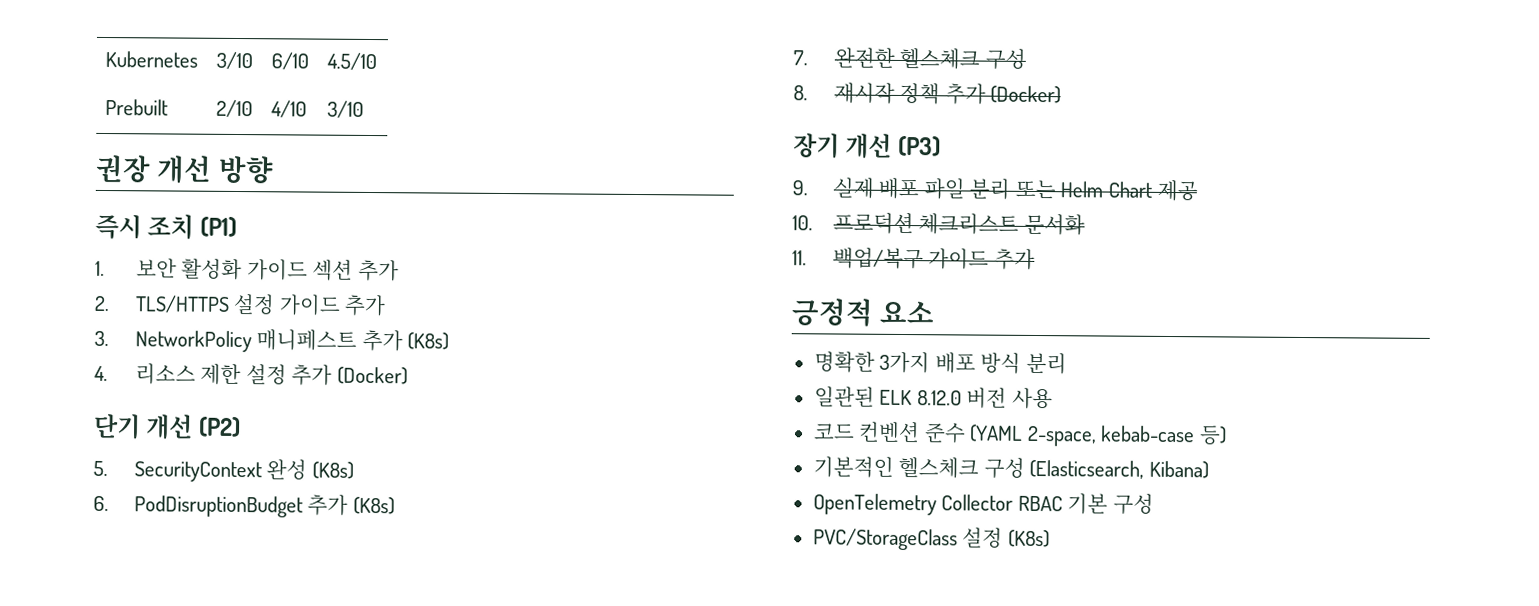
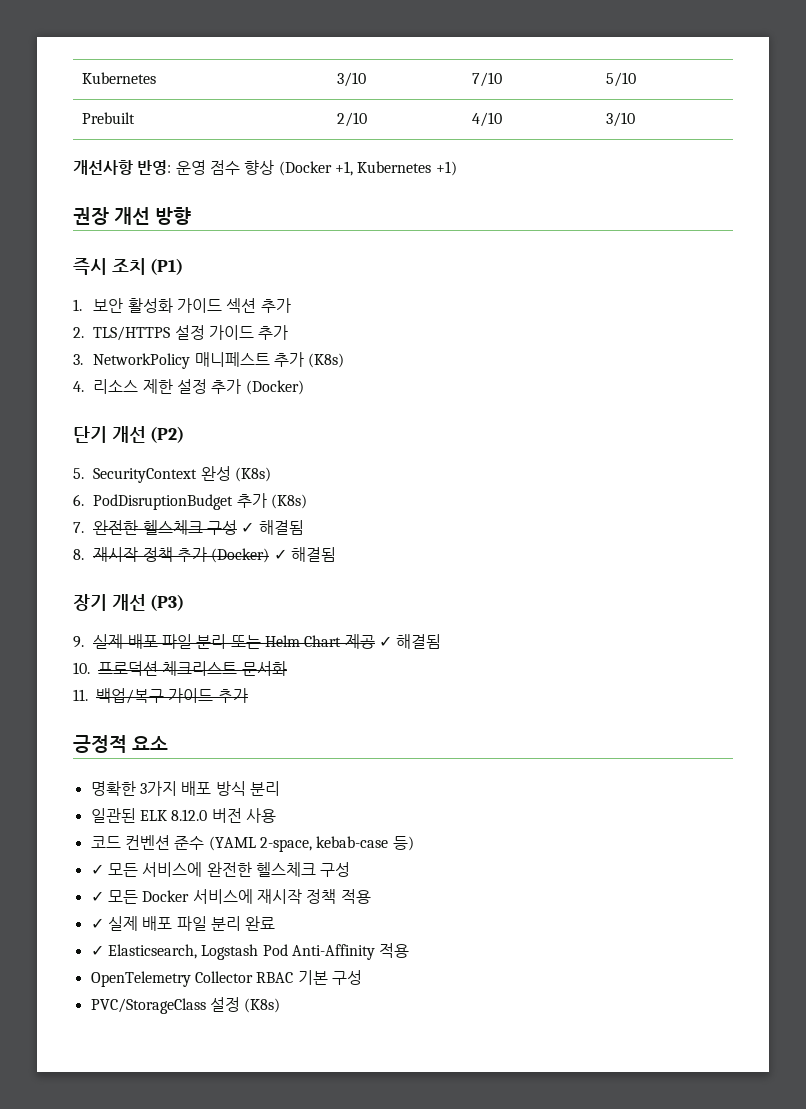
[271,52,310,70] [327,52,378,71] 6/10 | 4.5/10 -> [471,72,502,87] [605,72,636,87] 7/10 | 5/10
(365, 109) none -> [73,160,457,176] // 개선사항 반영: 운영 점수 향상 (Docker +1, Kubernetes +1)
(1026, 59) none -> [241,520,304,535] ✓ 해결됨
(1062, 94) none -> [273,547,337,562] ✓ 해결됨
(1198, 190) none -> [379,634,442,649] ✓ 해결됨
[812,456,1209,479] 기본적인 헬스체크 구성 (Elasticsearch, Kibana) -> [90,862,351,877] [90,889,371,904] [90,916,276,931] [90,943,410,960] ✓ 모든 서비스에 완전한 헬스체크 구성 // ✓ 모든 Docker 서비스에 재시작 정책 적용 // ✓ 실제 배포 파일 분리 완료 // ✓ Elasticsearch, Logstash Pod Anti-Affinity 적용

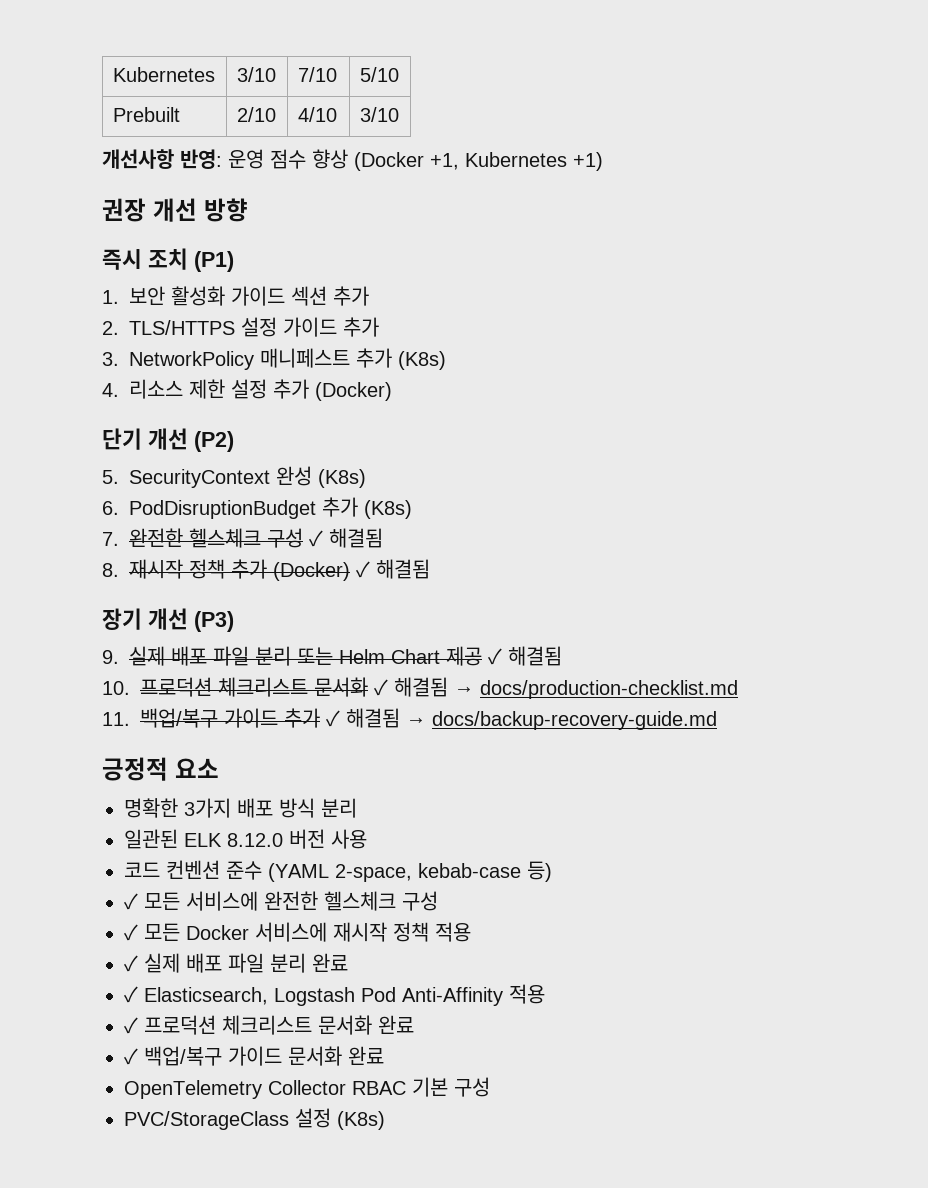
(287, 668) none -> [374,677,738,699] ✓ 해결됨 → docs/production-checklist.md
(248, 695) none -> [326,708,717,730] ✓ 해결됨 → docs/backup-recovery-guide.md
(410, 950) none -> [124,1015,414,1035] [124,1046,384,1066] // ✓ 프로덕션 체크리스트 문서화 완료 // ✓ 백업/복구 가이드 문서화 완료

